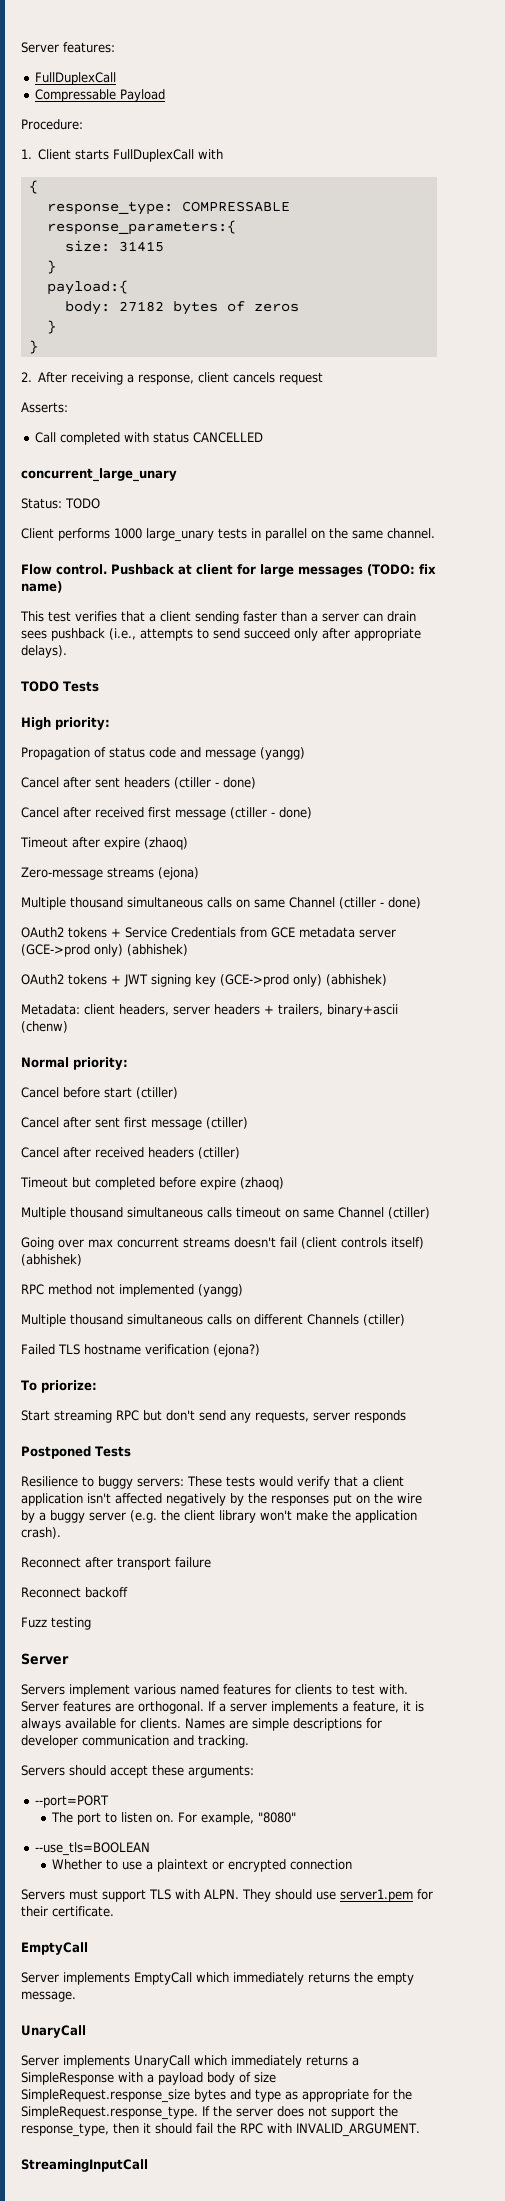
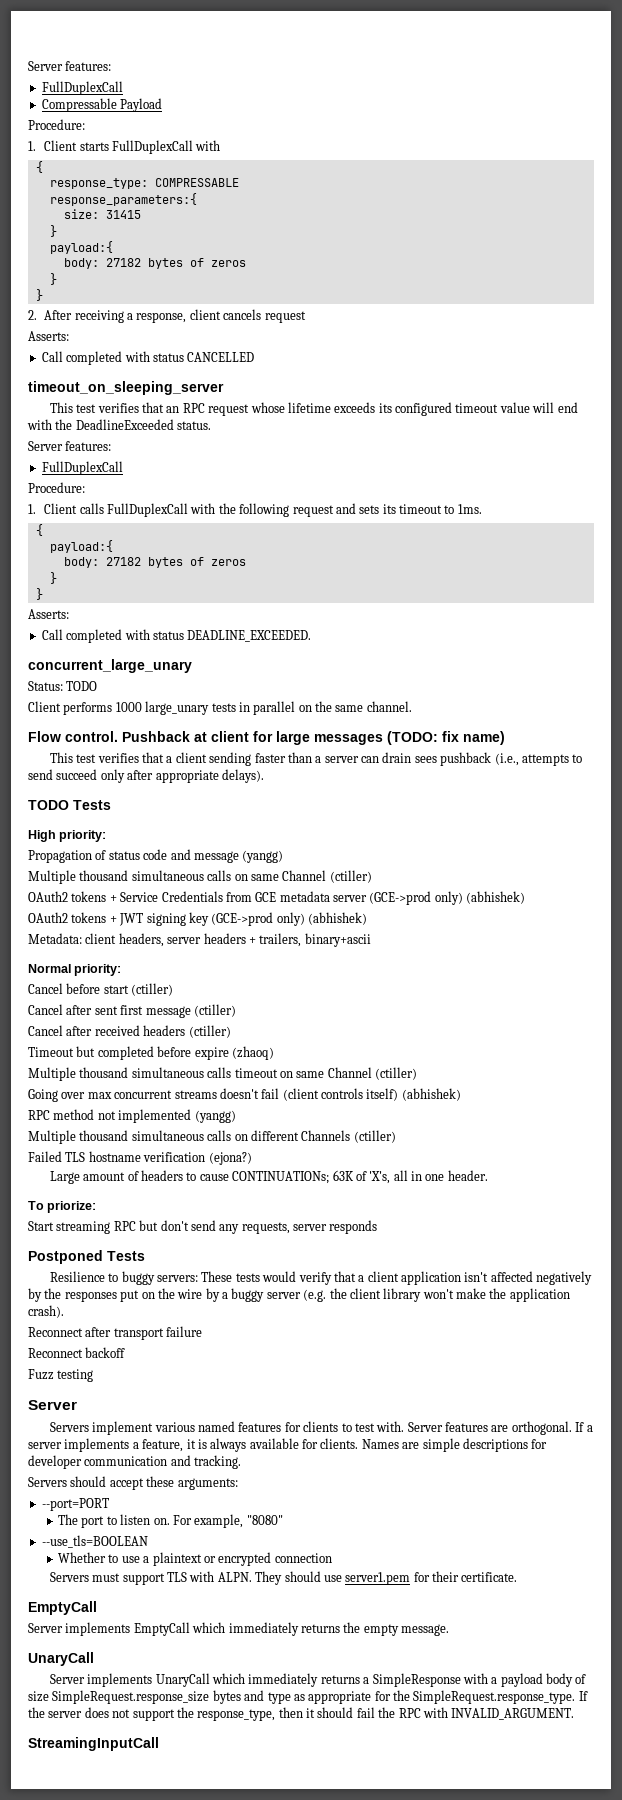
(263, 437) none -> [28,381,224,395] [49,402,578,416] [27,419,212,430] [28,441,112,451] [41,461,123,475] [28,482,85,493] [28,503,482,517] [35,524,43,536] [49,540,113,553] [63,557,246,568] [49,572,57,584] [35,588,43,600] [28,609,69,619] [41,629,312,643] // timeout_on_sleeping_server // This test verifies that an RPC request whose lifetime exceeds its configured timeout value will end with the DeadlineExceeded status. // Server features: // FullDuplexCall // Procedure: // 1. Client calls FullDuplexCall with the following request and sets its timeout to 1ms. // { // payload:{ // body: 27182 bytes of zeros // } // } // Asserts: // Call completed with status DEADLINE_EXCEEDED.
[21,777,256,789] [21,807,312,820] [20,837,188,850] [21,867,199,880] // Cancel after sent headers (ctiller - done) // Cancel after received first message (ctiller - done) // Timeout after expire (zhaoq) // Zero-message streams (ejona) -> (284, 856) none
[339,897,421,909] (ctiller - done) -> [329,870,372,883] (ctiller)
[21,1021,68,1033] (chenw) -> (371, 940) none
(260, 1350) none -> [49,1170,488,1184] // Large amount of headers to cause CONTINUATIONs; 63K of 'X's, all in one header.

